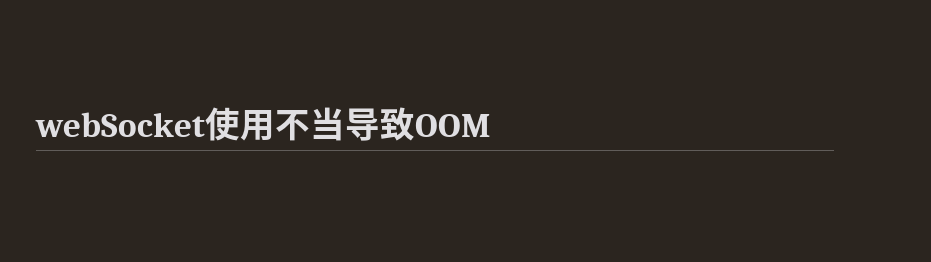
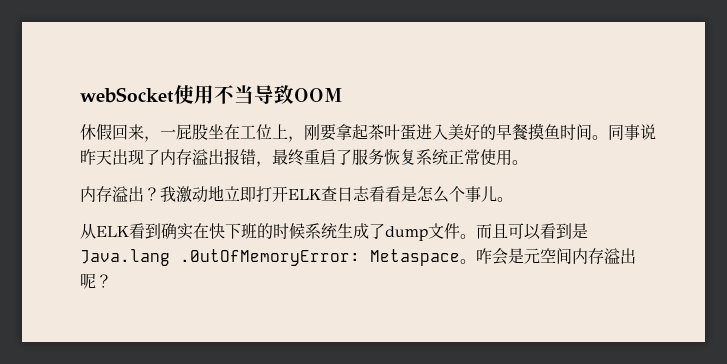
(491, 125) none -> [80,123,656,142] [80,148,528,167] [80,185,513,203] [80,223,588,241] [80,248,636,266] [80,273,112,289] // 休假回来，一屁股坐在工位上，刚要拿起茶叶蛋进入美好的早餐摸鱼时间。同事说昨天出现了内存溢出报错，最终重启了服务恢复系统正常使用。 // 内存溢出？我激动地立即打开ELK查日志看看是怎么个事儿。 // 从ELK看到确实在快下班的时候系统生成了dump文件。而且可以看到是Java.lang .0utOfMemoryError: Metaspace。咋会是元空间内存溢出呢？

